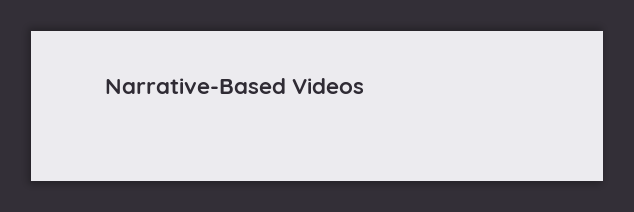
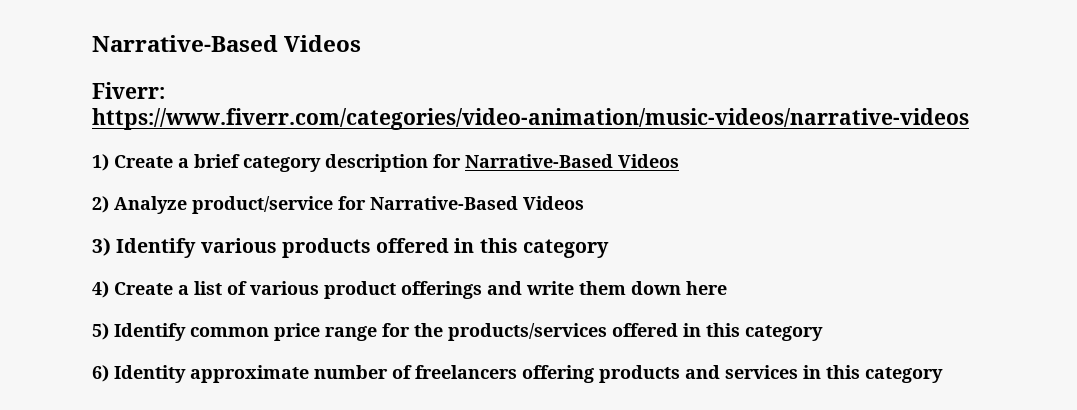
[105,78,365,94] Narrative-Based Videos -> [92,35,362,52] [92,82,165,99] [92,108,969,130] [92,154,679,172] [92,196,584,214] [92,237,609,258] [92,281,727,299] [92,323,823,341] [92,365,943,383] Narrative-Based Videos // Fiverr: https://www.fiverr.com/categories/video-animation/music-videos/narrative-videos // 1) Create a brief category description for Narrative-Based Videos // 2) Analyze product/service for Narrative-Based Videos // 3) Identify various products offered in this category // 4) Create a list of various product offerings and write them down here // 5) Identify common price range for the products/services offered in this category // 6) Identity approximate number of freelancers offering products and services in this category

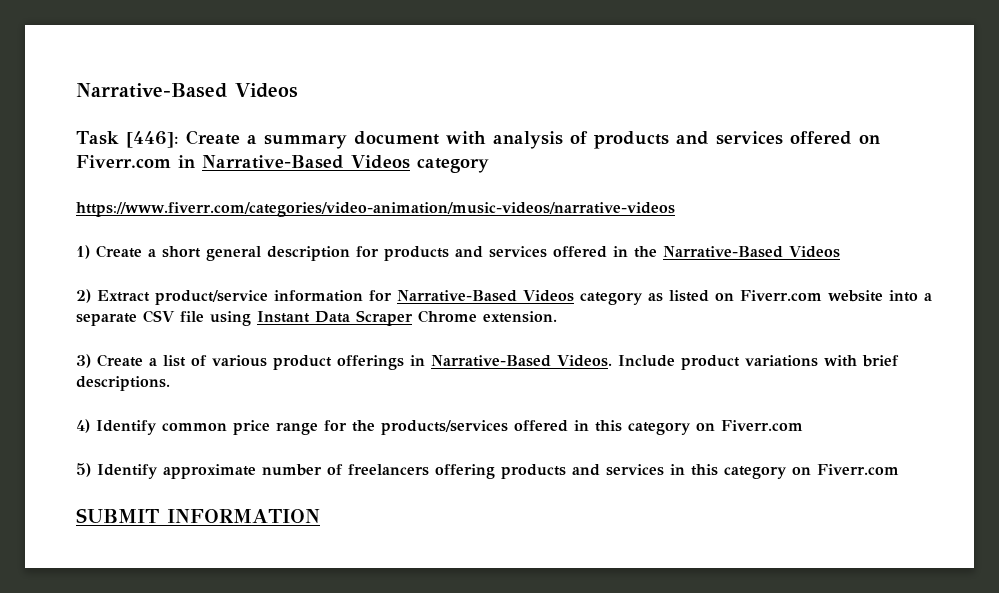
[92,35,362,52] [92,82,165,99] [92,108,969,130] [92,154,461,172] Narrative-Based Videos // Fiverr: https://www.fiverr.com/categories/video-animation/music-videos/narrative-videos // 1) Create a brief category description for -> [76,83,298,98] [76,130,880,149] [76,155,489,173] [76,202,675,217] [76,245,657,261] Narrative-Based Videos // Task [446]: Create a summary document with analysis of products and services offered on Fiverr.com in Narrative-Based Videos category // https://www.fiverr.com/categories/video-animation/music-videos/narrative-videos // 1) Create a short general description for products and services offered in the
[114,196,584,214] [92,237,609,258] [92,281,109,298] Analyze product/service for Narrative-Based Videos // 3) Identify various products offered in this category // 4) -> [97,290,932,305] [76,310,557,326] [76,354,91,368] Extract product/service information for Narrative-Based Videos category as listed on Fiverr.com website into a separate CSV file using Instant Data Scraper Chrome extension. // 3)
[487,281,727,295] [92,323,109,340] and write them down here // 5) -> [410,355,899,370] [76,376,170,391] [76,419,90,433] in Narrative-Based Videos. Include product variations with brief descriptions. // 4)
[92,365,186,383] // 6) Identity -> [696,420,803,431] [76,463,158,479] on Fiverr.com // 5) Identify
(943, 375) none -> [792,464,899,475] [76,508,320,523] on Fiverr.com // SUBMIT INFORMATION

